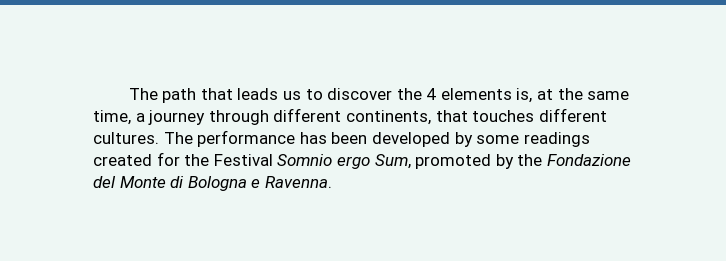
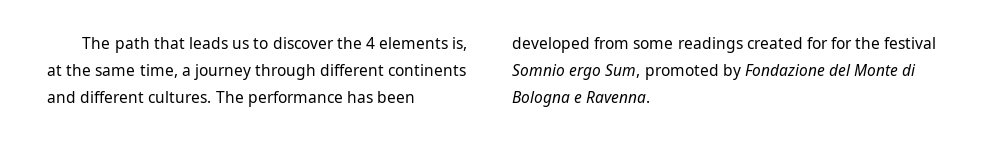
[345,110,535,125] continents, that touches -> [388,64,467,76] [47,91,76,103] continents and
[454,132,473,147] by -> [594,37,630,49] from
[184,154,273,166] the Festival -> [831,37,937,49] for the festival
[517,154,543,166] the -> (741, 72) none

